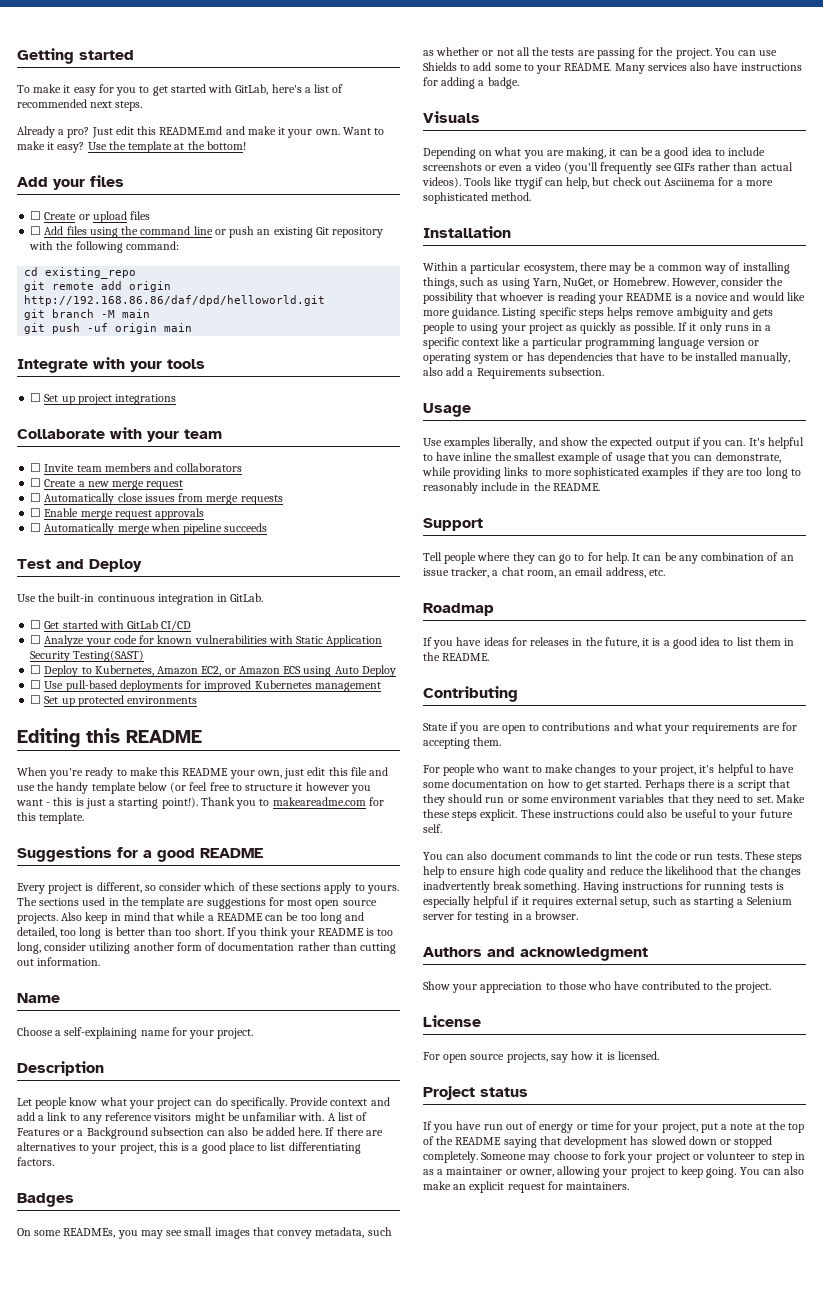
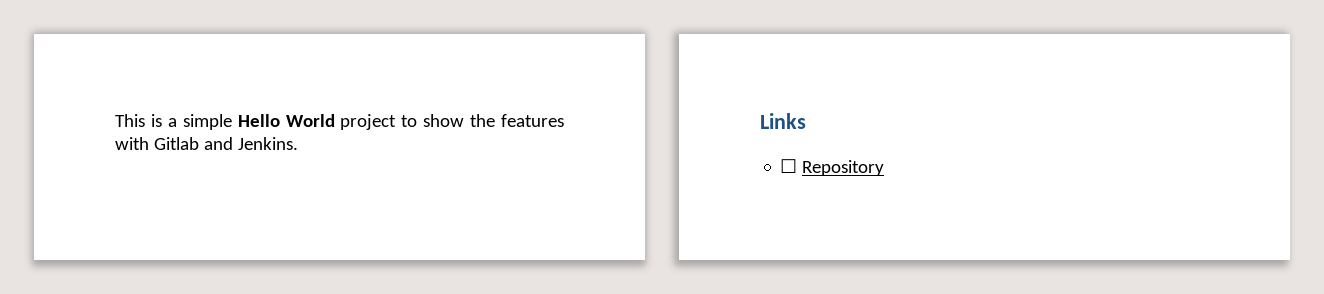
[17,48,134,64] [17,84,344,96] [17,99,143,111] [17,126,385,138] [17,141,246,153] [17,175,124,190] [30,211,151,223] [30,226,384,238] [29,241,179,253] [24,267,137,279] [24,281,172,292] [24,295,326,306] [24,309,151,320] [24,323,193,334] [17,357,205,373] [30,393,177,405] [17,427,222,442] [30,463,243,472] [30,478,184,490] [30,493,283,505] [30,508,205,520] [30,523,268,535] [17,559,142,572] [17,593,264,605] [30,620,192,631] [30,635,383,647] [30,650,145,662] [30,665,396,677] [30,680,381,692] [30,695,198,707] [17,728,202,748] [17,767,389,779] [17,782,371,794] [16,797,384,809] [17,812,85,824] [17,846,263,862] [17,882,399,894] [17,897,377,909] [17,912,365,924] [17,927,394,939] [17,942,397,954] [17,957,101,966] [17,993,60,1003] [17,1027,254,1039] [17,1061,104,1076] [17,1097,390,1109] [17,1112,368,1124] [17,1127,383,1139] [17,1142,361,1154] [17,1157,54,1166] [17,1193,74,1207] [17,1227,392,1239] [423,47,778,59] [423,62,802,74] [423,77,519,89] [423,111,480,123] [423,147,766,159] [423,162,793,174] [422,177,773,189] [423,192,532,204] [423,226,511,238] [423,262,790,274] [423,277,784,289] [423,292,805,304] [423,307,774,319] [423,322,772,334] [423,337,759,349] [423,352,791,364] [423,367,604,379] [423,403,471,417] [423,437,804,449] [423,452,781,464] [422,467,801,479] [423,482,600,494] [423,518,483,531] [423,552,794,564] [423,567,665,578] [423,603,494,616] [423,637,795,649] [423,652,490,661] [423,686,518,702] [423,722,797,734] [423,737,502,749] [423,764,795,776] [423,779,790,791] [423,794,805,806] [423,809,793,821] [423,824,442,833] [423,851,803,863] [423,866,801,878] [423,881,784,893] [423,896,792,908] [423,911,579,923] [423,947,648,961] [423,981,772,993] [423,1015,481,1027] [423,1051,659,1063] [423,1086,528,1100] [423,1121,805,1133] [423,1136,773,1148] [423,1151,805,1163] [423,1166,805,1178] [423,1181,630,1193] Getting started // To make it easy for you to get started with GitLab, here's a list of recommended next steps. // Already a pro? Just edit this README.md and make it your own. Want to make it easy? Use the template at the bottom! // Add your files // ☐ Create or upload files // ☐ Add files using the command line or push an existing Git repository with the following command: // cd existing_repo // git remote add origin http://192.168.86.86/daf/dpd/helloworld.git // git branch -M main // git push -uf origin main // Integrate with your tools // ☐ Set up project integrations // Collaborate with your team // ☐ Invite team members and collaborators // ☐ Create a new merge request // ☐ Automatically close issues from merge requests // ☐ Enable merge request approvals // ☐ Automatically merge when pipeline succeeds // Test and Deploy // Use the built-in continuous integration in GitLab. // ☐ Get started with GitLab CI/CD // ☐ Analyze your code for known vulnerabilities with Static Application Security Testing(SAST) // ☐ Deploy to Kubernetes, Amazon EC2, or Amazon ECS using Auto Deploy // ☐ Use pull-based deployments for improved Kubernetes management // ☐ Set up protected environments // Editing this README // When you're ready to make this README your own, just edit this file and use the handy template below (or feel free to structure it however you want - this is just a starting point!). Thank you to makeareadme.com for this template. // Suggestions for a good README // Every project is different, so consider which of these sections apply to yours. The sections used in the template are suggestions for most open source projects. Also keep in mind that while a README can be too long and detailed, too long is better than too short. If you think your README is too long, consider utilizing another form of documentation rather than cutting out information. // Name // Choose a self-explaining name for your project. // Description // Let people know what your project can do specifically. Provide context and add a link to any reference visitors might be unfamiliar with. A list of Features or a Background subsection can also be added here. If there are alternatives to your project, this is a good place to list differentiating factors. // Badges // On some READMEs, you may see small images that convey metadata, such as whether or not all the tests are passing for the project. You can use Shields to add some to your README. Many services also have instructions for adding a badge. // Visuals // Depending on what you are making, it can be a good idea to include screenshots or even a video (you'll frequently see GIFs rather than actual videos). Tools like ttygif can help, but check out Asciinema for a more sophisticated method. // Installation // Within a particular ecosystem, there may be a common way of installing things, such as using Yarn, NuGet, or Homebrew. However, consider the possibility that whoever is reading your README is a novice and would like more guidance. Listing specific steps helps remove ambiguity and gets people to using your project as quickly as possible. If it only runs in a specific context like a particular programming language version or operating system or has dependencies that have to be installed manually, also add a Requirements subsection. // Usage // Use examples liberally, and show the expected output if you can. It's helpful to have inline the smallest example of usage that you can demonstrate, while providing links to more sophisticated examples if they are too long to reasonably include in the README. // Support // Tell people where they can go to for help. It can be any combination of an issue tracker, a chat room, an email address, etc. // Roadmap // If you have ideas for releases in the future, it is a good idea to list them in the README. // Contributing // State if you are open to contributions and what your requirements are for accepting them. // For people who want to make changes to your project, it's helpful to have some documentation on how to get started. Perhaps there is a script that they should run or some environment variables that they need to set. Make these steps explicit. These instructions could also be useful to your future self. // You can also document commands to lint the code or run tests. These steps help to ensure high code quality and reduce the likelihood that the changes inadvertently break something. Having instructions for running tests is especially helpful if it requires external setup, such as starting a Selenium server for testing in a browser. // Authors and acknowledgment // Show your appreciation to those who have contributed to the project. // License // For open source projects, say how it is licensed. // Project status // If you have run out of energy or time for your project, put a note at the top of the README saying that development has slowed down or stopped completely. Someone may choose to fork your project or volunteer to step in as a maintainer or owner, allowing your project to keep going. You can also make an explicit request for maintainers. -> [115,114,564,130] [115,137,298,150] [760,113,806,129] [780,159,885,176] This is a simple Hello World project to show the features with Gitlab and Jenkins. // Links // ☐ Repository

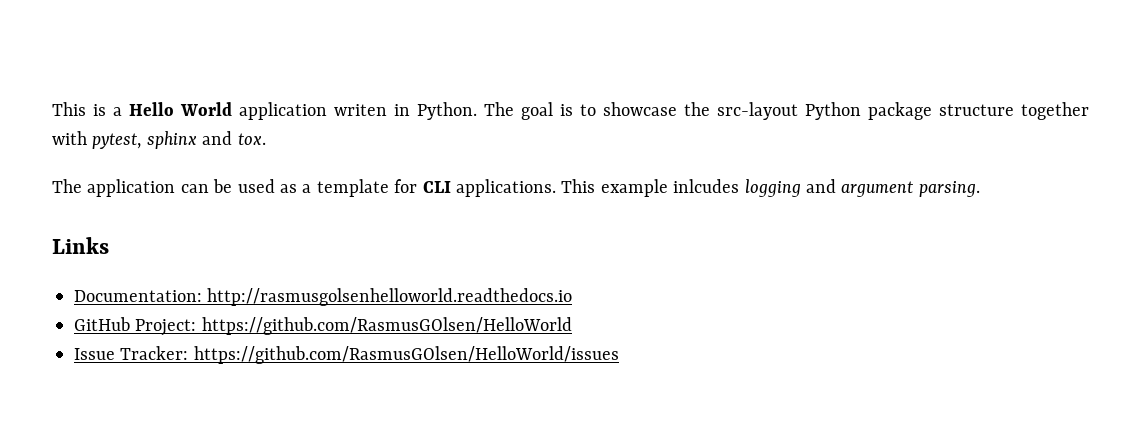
[182,114,232,130] simple -> (122, 111) none
[340,114,564,130] [115,137,298,150] [760,113,806,129] [780,159,885,176] project to show the features with Gitlab and Jenkins. // Links // ☐ Repository -> [239,102,1089,120] [52,131,266,149] [52,179,980,197] [52,237,109,254] [74,288,573,306] [74,317,572,336] [74,346,619,364] application writen in Python. The goal is to showcase the src-layout Python package structure together with pytest, sphinx and tox. // The application can be used as a template for CLI applications. This example inlcudes logging and argument parsing. // Links // Documentation: http://rasmusgolsenhelloworld.readthedocs.io // GitHub Project: https://github.com/RasmusGOlsen/HelloWorld // Issue Tracker: https://github.com/RasmusGOlsen/HelloWorld/issues

